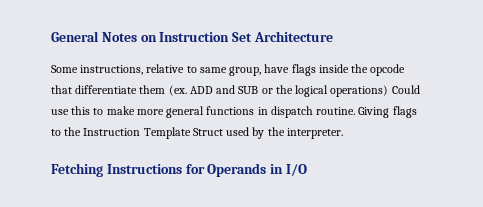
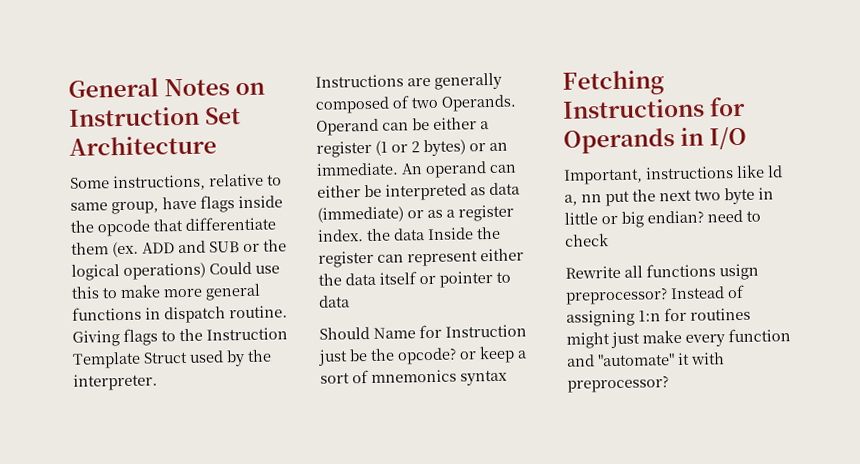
(343, 133) none -> [315,72,502,90] [315,94,517,114] [316,117,489,136] [316,139,508,158] [316,161,517,179] [317,182,520,201] [317,204,514,223] [317,226,501,242] [318,248,524,268] [318,270,511,288] [319,295,350,308] [319,324,527,340] [317,345,527,366] [320,369,508,386] // Instructions are generally composed of two Operands. Operand can be either a register (1 or 2 bytes) or an immediate. An operand can either be interpreted as data (immediate) or as a register index. the data Inside the register can represent either the data itself or pointer to data // Should Name for Instruction just be the opcode? or keep a sort of mnemonics syntax
(307, 170) none -> [564,164,783,185] [564,187,774,207] [564,209,761,228] [565,233,609,247] [565,263,759,281] [565,284,745,305] [566,307,751,327] [566,328,791,349] [567,352,725,367] [567,375,669,393] // Important, instructions like ld a, nn put the next two byte in little or big endian? need to check // Rewrite all functions usign preprocessor? Instead of assigning 1:n for routines might just make every function and "automate" it with preprocessor?

